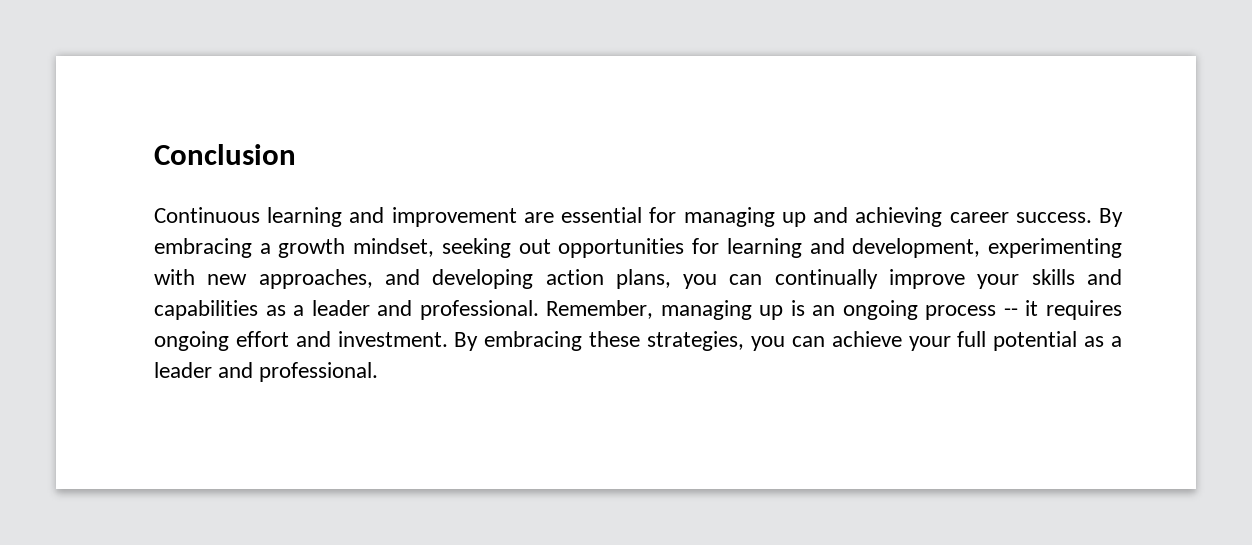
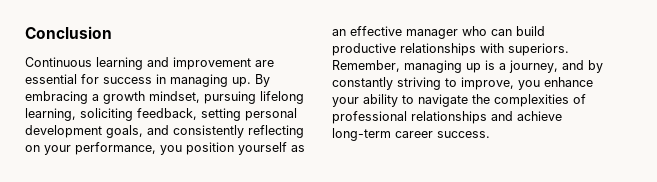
[683,207,1092,227] managing up and achieving career success. -> [103,74,251,87] success in managing up.
[441,238,1122,258] [154,269,1122,289] [154,300,1122,320] [154,331,1122,351] [154,362,379,382] seeking out opportunities for learning and development, experimenting with new approaches, and developing action plans, you can continually improve your skills and capabilities as a leader and professional. Remember, managing up is an ongoing process -- it requires ongoing effort and investment. By embracing these strategies, you can achieve your full potential as a leader and professional. -> [204,91,304,104] [25,108,297,121] [25,125,304,138] [25,142,305,155] [332,26,545,39] [332,43,569,56] [332,60,603,73] [332,77,593,90] [332,94,586,107] [332,111,562,124] [332,128,490,141] pursuing lifelong learning, soliciting feedback, setting personal development goals, and consistently reflecting on your performance, you position yourself as an effective manager who can build productive relationships with superiors. Remember, managing up is a journey, and by constantly striving to improve, you enhance your ability to navigate the complexities of professional relationships and achieve long-term career success.

